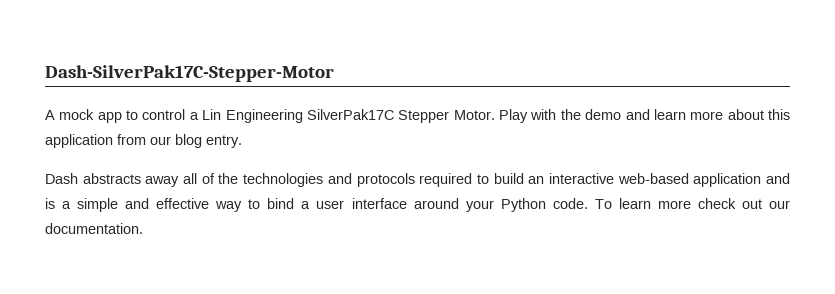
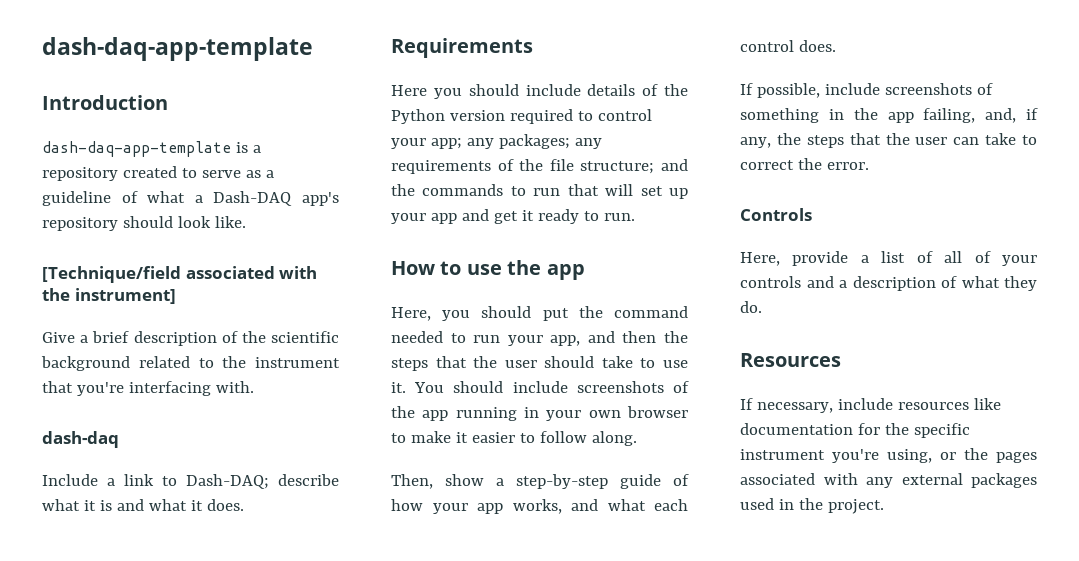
[45,65,334,82] [45,109,790,123] [45,134,242,148] [45,173,790,187] [45,198,790,212] [45,223,143,234] Dash-SilverPak17C-Stepper-Motor // A mock app to control a Lin Engineering SilverPak17C Stepper Motor. Play with the demo and learn more about this application from our blog entry. // Dash abstracts away all of the technologies and protocols required to build an interactive web-based application and is a simple and effective way to bind a user interface around your Python code. To learn more check out our documentation. -> [42,37,313,61] [42,95,168,110] [42,141,261,157] [42,166,274,181] [42,191,339,206] [42,216,246,231] [42,266,318,283] [42,288,176,304] [42,331,339,346] [41,356,340,371] [42,381,254,396] [42,431,119,448] [42,474,339,489] [42,499,244,511] [391,38,533,58] [391,84,688,99] [391,109,652,124] [391,134,602,149] [391,159,688,174] [391,184,688,199] [391,209,635,224] [391,260,585,280] [391,306,688,321] [391,331,688,346] [391,356,688,371] [391,381,689,393] [391,406,688,421] [391,431,637,446] [391,474,689,489] [391,499,688,514] [740,40,836,52] [740,83,993,98] [740,108,1038,123] [740,133,1037,148] [740,158,869,170] [740,208,812,221] [740,251,1037,266] [740,276,1037,291] [740,301,762,313] [740,353,841,367] [740,398,1001,413] [740,423,970,438] [740,448,1037,463] [740,473,1037,488] [740,498,884,514] dash-daq-app-template // Introduction // dash-daq-app-template is a repository created to serve as a guideline of what a Dash-DAQ app's repository should look like. // [Technique/field associated with the instrument] // Give a brief description of the scientific background related to the instrument that you're interfacing with. // dash-daq // Include a link to Dash-DAQ; describe what it is and what it does. // Requirements // Here you should include details of the Python version required to control your app; any packages; any requirements of the file structure; and the commands to run that will set up your app and get it ready to run. // How to use the app // Here, you should put the command needed to run your app, and then the steps that the user should take to use it. You should include screenshots of the app running in your own browser to make it easier to follow along. // Then, show a step-by-step guide of how your app works, and what each control does. // If possible, include screenshots of something in the app failing, and, if any, the steps that the user can take to correct the error. // Controls // Here, provide a list of all of your controls and a description of what they do. // Resources // If necessary, include resources like documentation for the specific instrument you're using, or the pages associated with any external packages used in the project.

